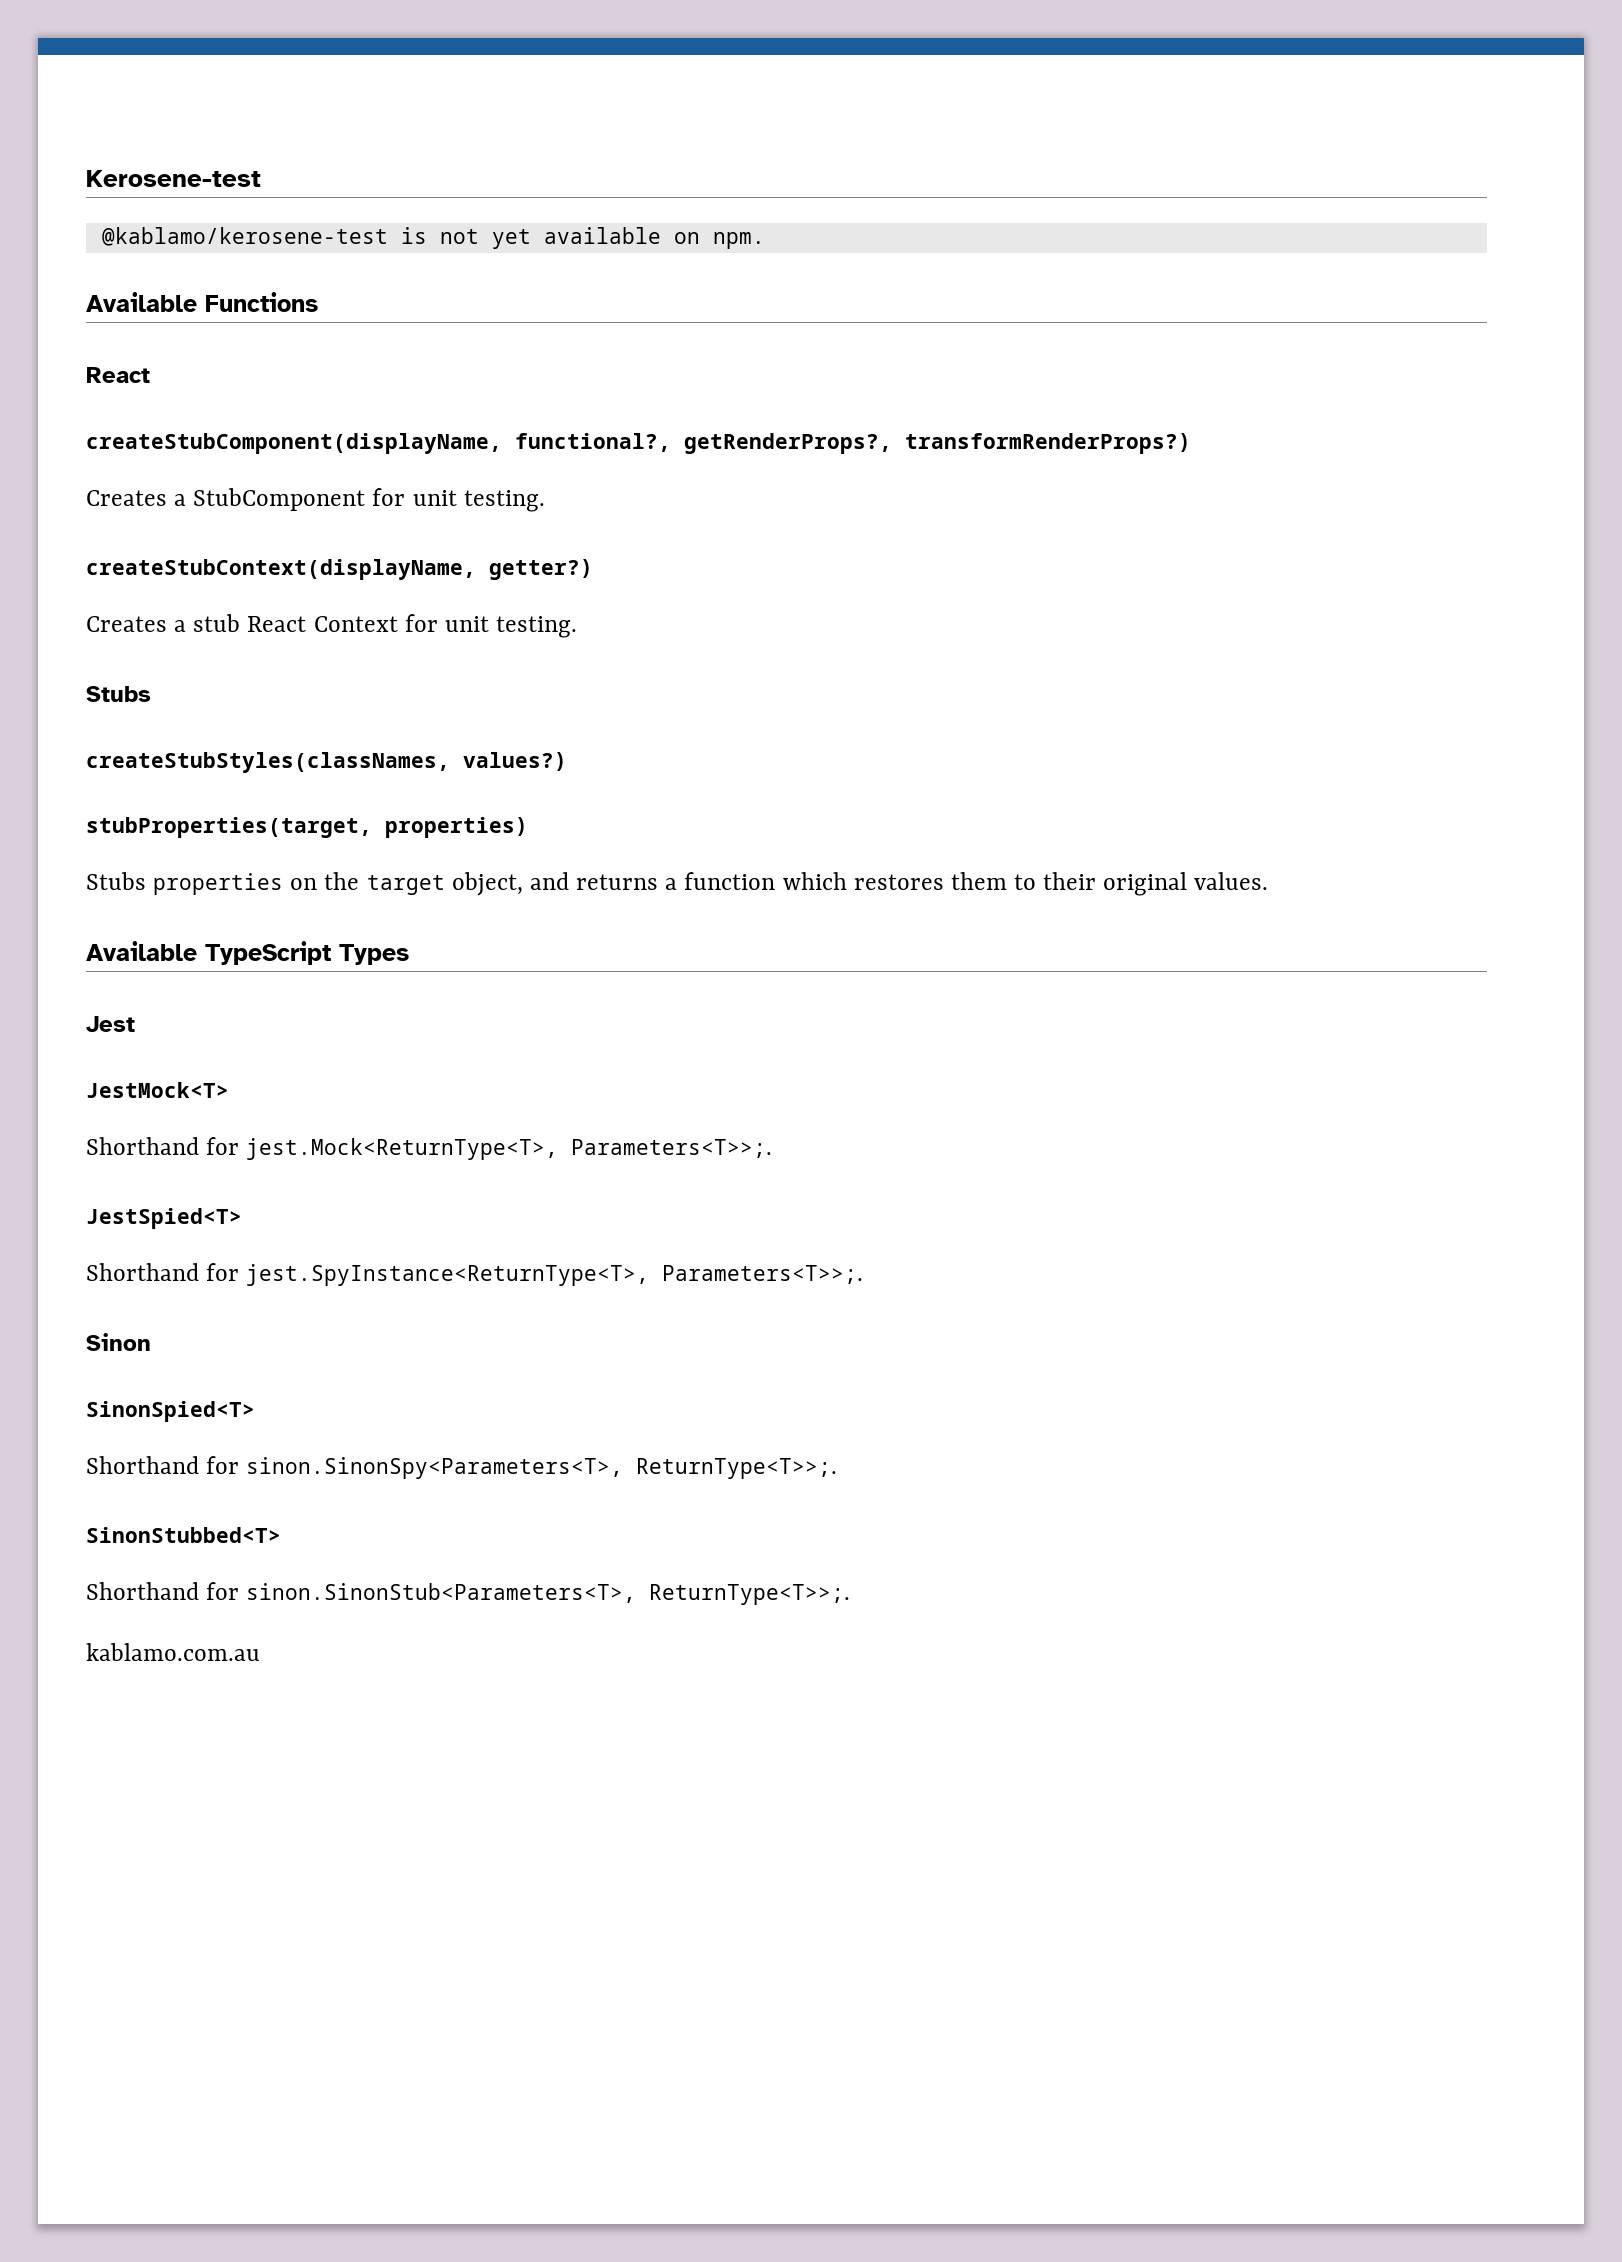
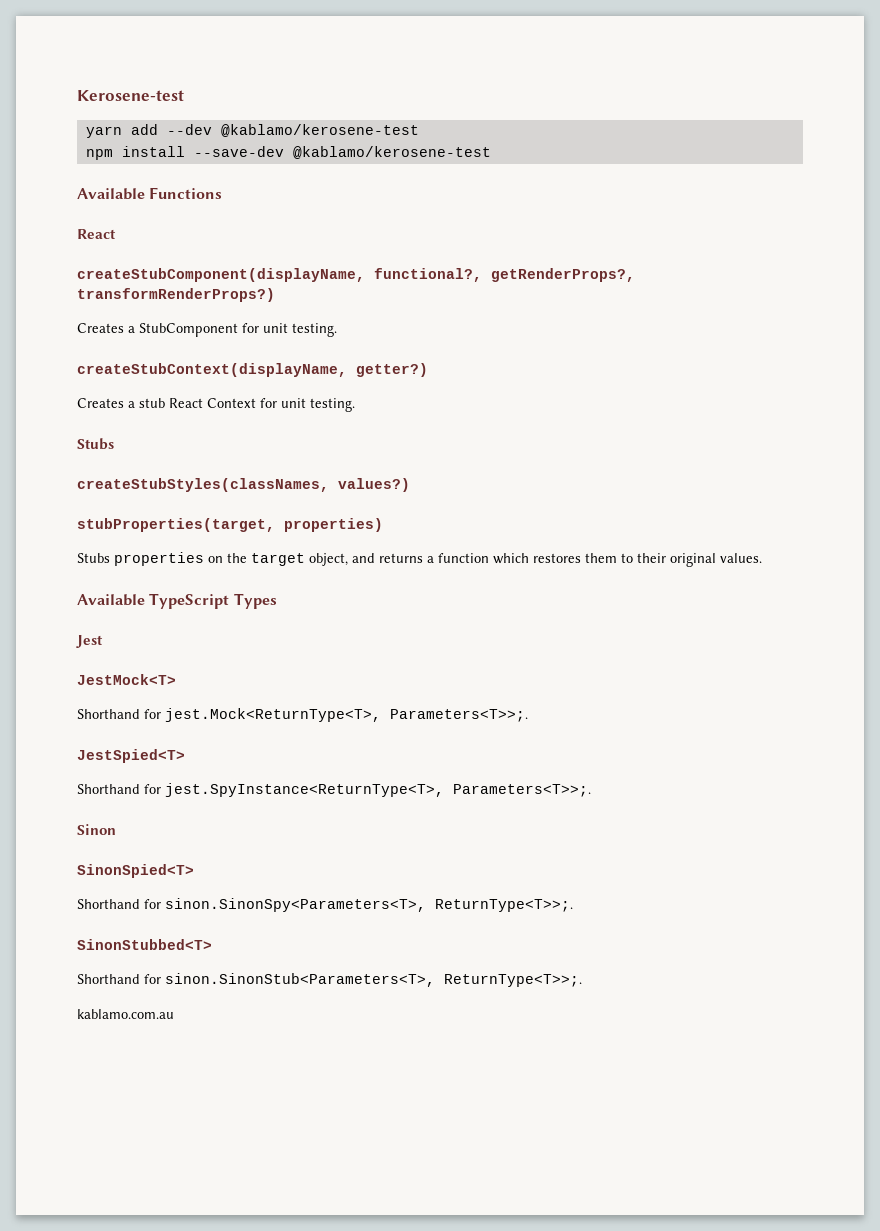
[101,227,765,249] @kablamo/kerosene-test is not yet available on npm. -> [85,124,419,138] [85,146,491,160] yarn add --dev @kablamo/kerosene-test // npm install --save-dev @kablamo/kerosene-test

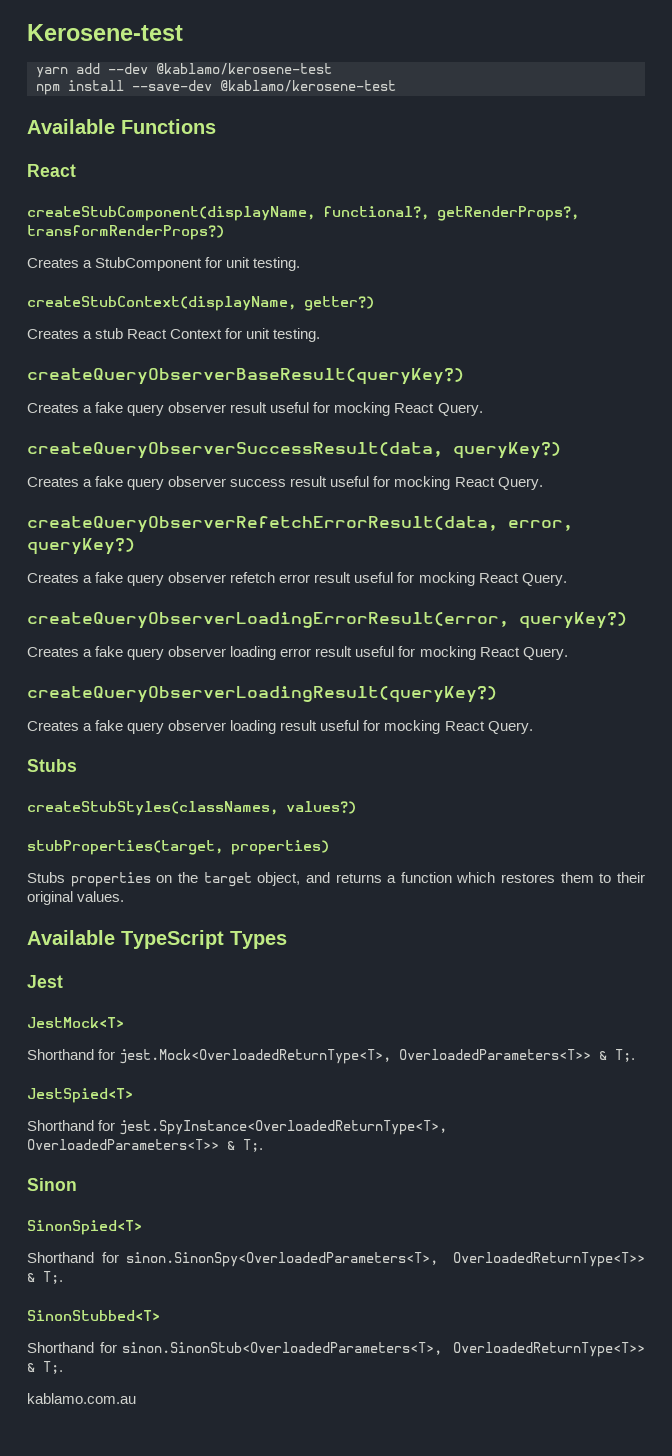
(355, 405) none -> [27,368,464,385] [27,402,483,416] [27,442,561,459] [27,476,543,490] [27,516,573,533] [27,538,135,555] [27,572,567,586] [27,612,627,629] [27,646,568,660] [27,686,497,703] [27,720,533,734] // createQueryObserverBaseResult(queryKey?) // Creates a fake query observer result useful for mocking React Query. // createQueryObserverSuccessResult(data, queryKey?) // Creates a fake query observer success result useful for mocking React Query. // createQueryObserverRefetchErrorResult(data, error, queryKey?) // Creates a fake query observer refetch error result useful for mocking React Query. // createQueryObserverLoadingErrorResult(error, queryKey?) // Creates a fake query observer loading error result useful for mocking React Query. // createQueryObserverLoadingResult(queryKey?) // Creates a fake query observer loading result useful for mocking React Query.
[165,708,528,722] jest.Mock<ReturnType<T>, Parameters<T>>;. -> [119,1049,636,1064] jest.Mock<OverloadedReturnType<T>, OverloadedParameters<T>> & T;.
[165,783,591,797] jest.SpyInstance<ReturnType<T>, Parameters<T>>;. -> [119,1120,448,1135] [27,1139,263,1152] jest.SpyInstance<OverloadedReturnType<T>, OverloadedParameters<T>> & T;.
[165,898,573,912] sinon.SinonSpy<Parameters<T>, ReturnType<T>>;. -> [126,1252,645,1267] [27,1271,63,1284] sinon.SinonSpy<OverloadedParameters<T>, OverloadedReturnType<T>> & T;.
[165,973,582,987] sinon.SinonStub<Parameters<T>, ReturnType<T>>;. -> [122,1342,645,1357] [27,1361,63,1374] sinon.SinonStub<OverloadedParameters<T>, OverloadedReturnType<T>> & T;.

